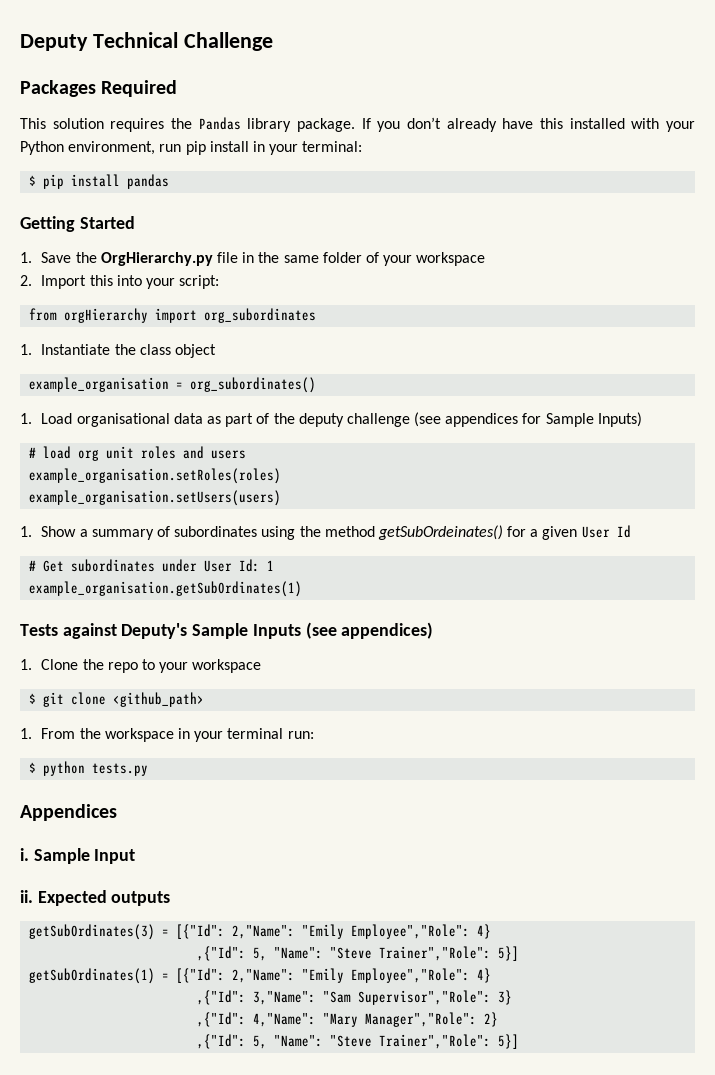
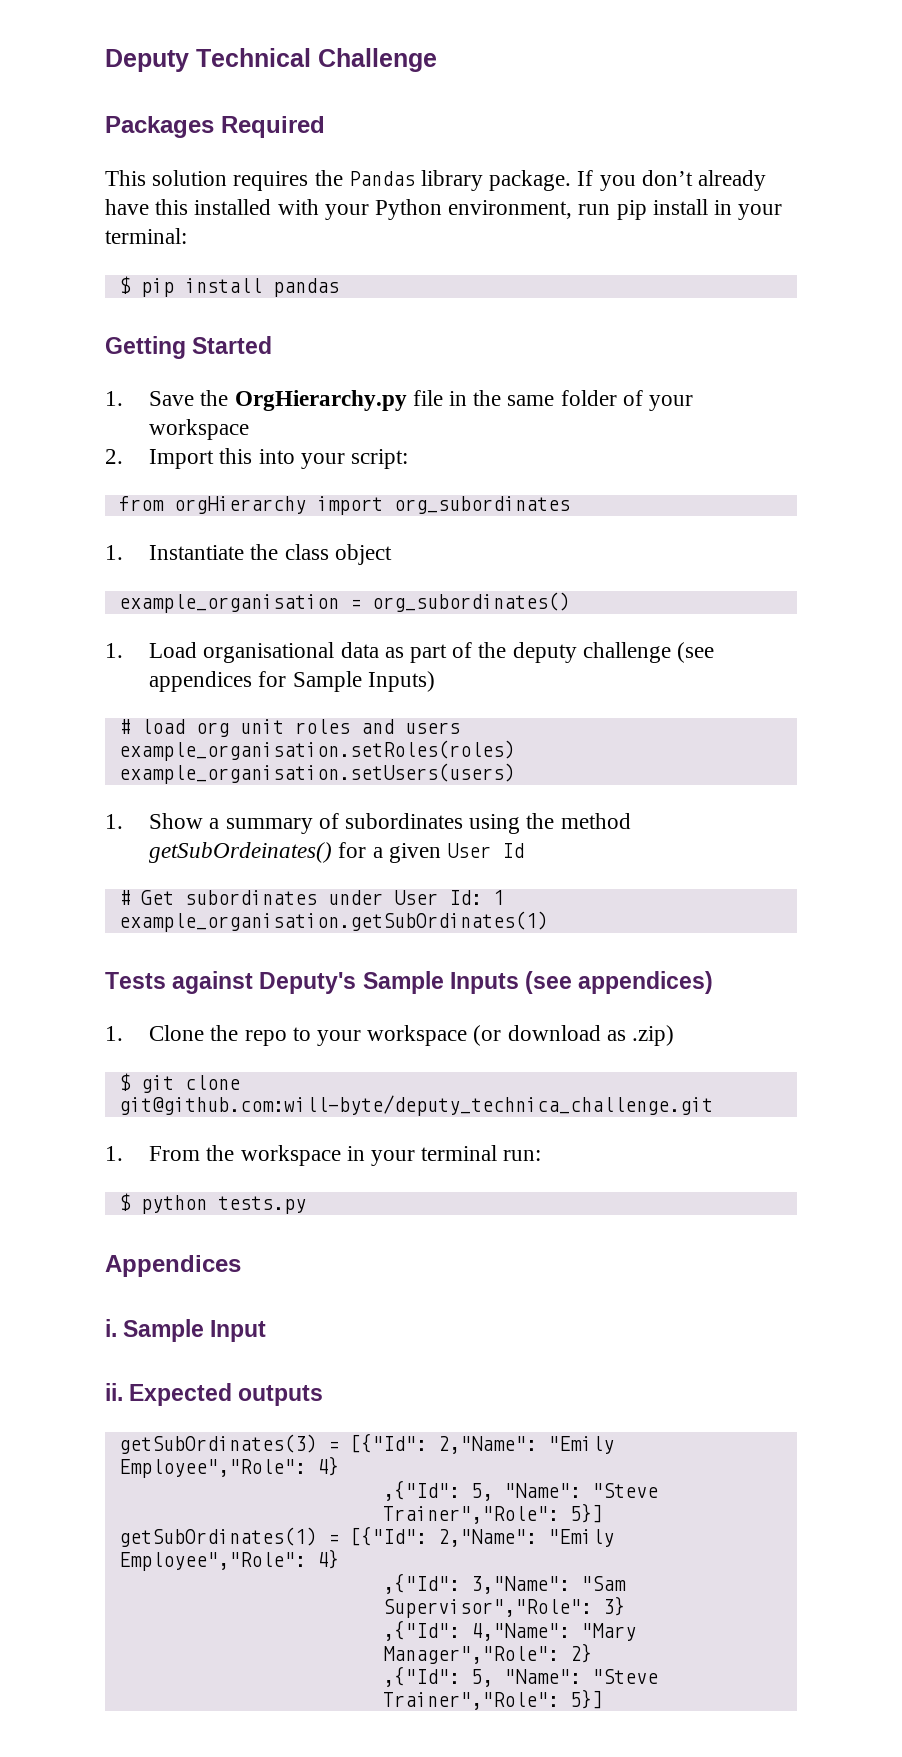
(262, 666) none -> [473,1025,674,1046] (or download as .zip)
[113,692,205,707] <github_path> -> [118,1095,713,1116] git@github.com:will-byte/deputy_technica_challenge.git

